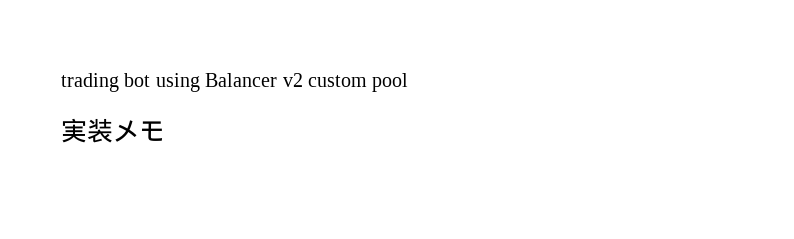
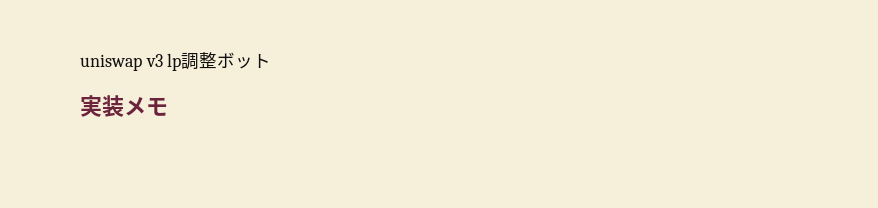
[61,73,409,92] trading bot using Balancer v2 custom pool -> [80,52,272,71] uniswap v3 lp調整ボット

